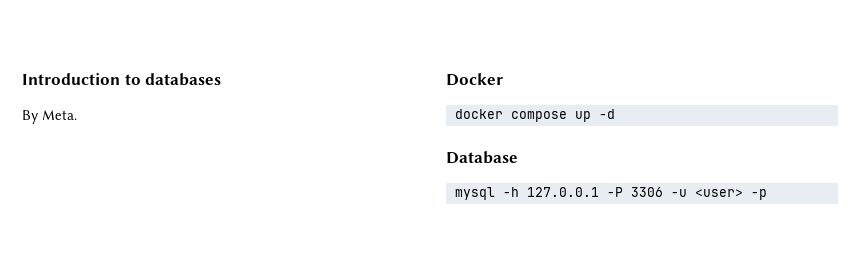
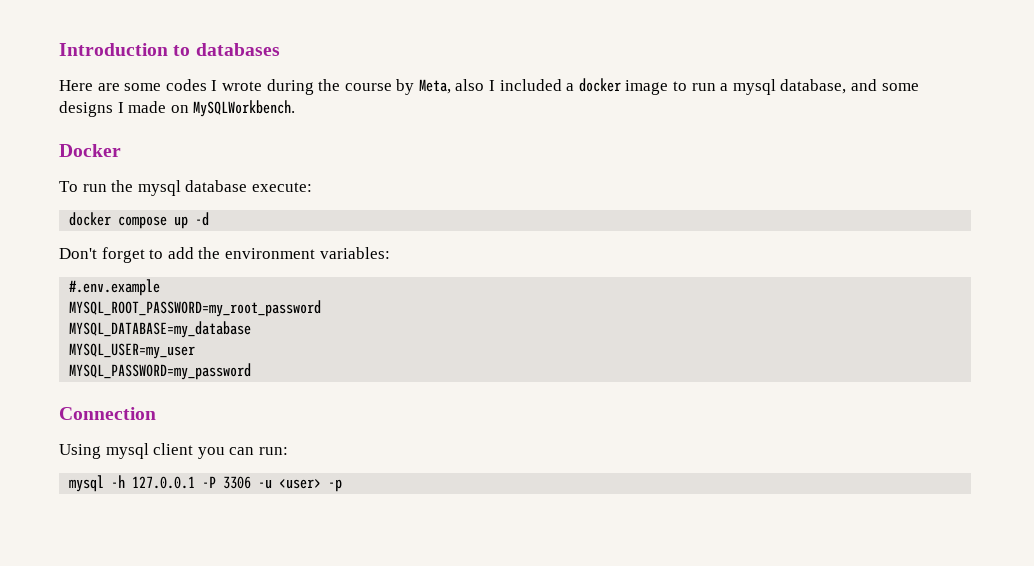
[22,110,77,124] [446,73,503,86] [454,109,615,122] [446,151,518,164] By Meta. // Docker // docker compose up -d // Database -> [59,78,919,95] [59,100,296,117] [59,144,121,157] [59,180,312,196] [69,212,210,229] [59,247,390,263] [69,279,161,296] [69,300,322,317] [69,321,252,338] [69,343,196,359] [69,363,252,380] [59,407,156,420] [59,443,288,459] Here are some codes I wrote during the course by Meta, also I included a docker image to run a mysql database, and some designs I made on MySQLWorkbench. // Docker // To run the mysql database execute: // docker compose up -d // Don't forget to add the environment variables: // #.env.example // MYSQL_ROOT_PASSWORD=my_root_password // MYSQL_DATABASE=my_database // MYSQL_USER=my_user // MYSQL_PASSWORD=my_password // Connection // Using mysql client you can run:

